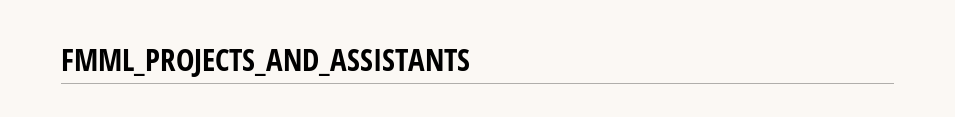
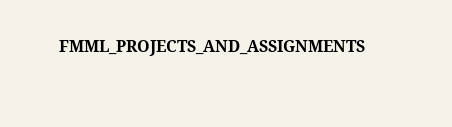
[61,49,470,77] FMML_PROJECTS_AND_ASSISTANTS -> [59,40,365,56] FMML_PROJECTS_AND_ASSIGNMENTS

